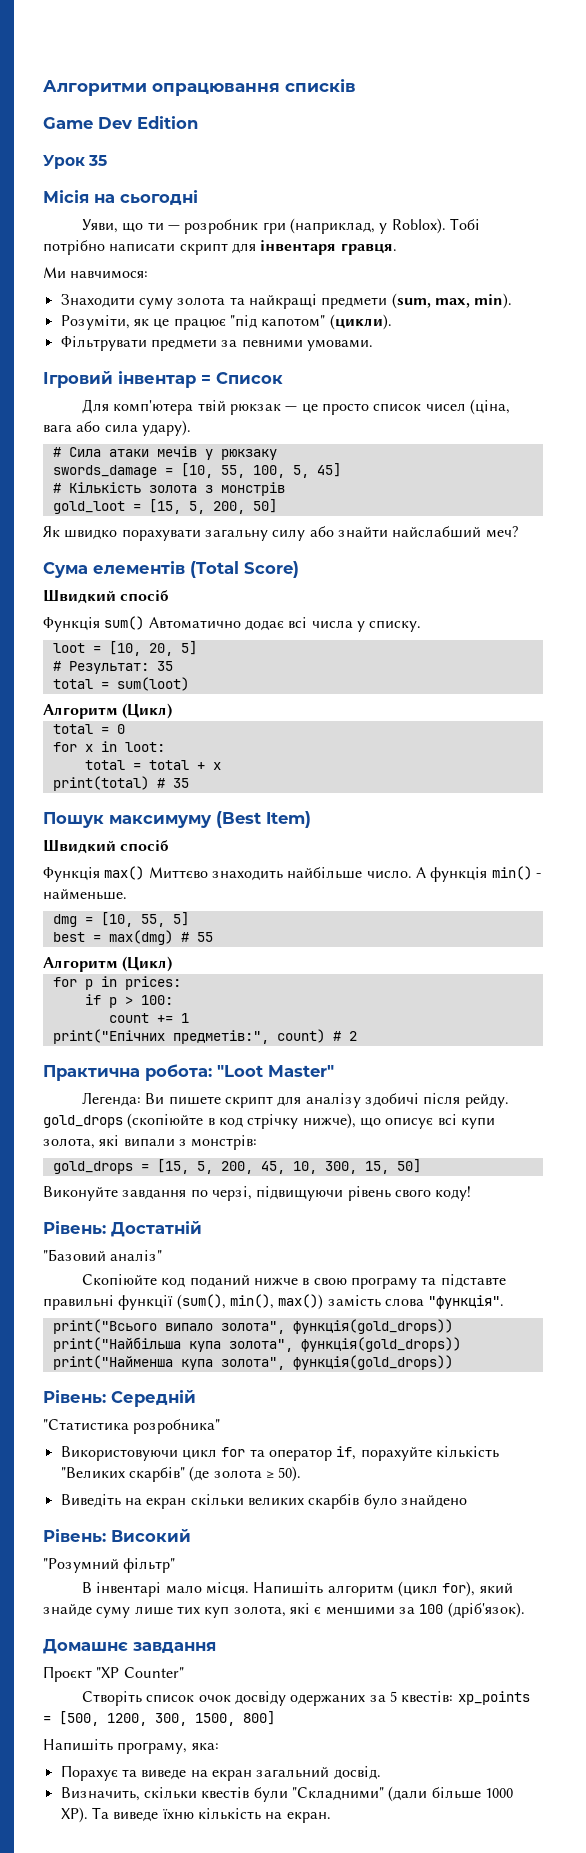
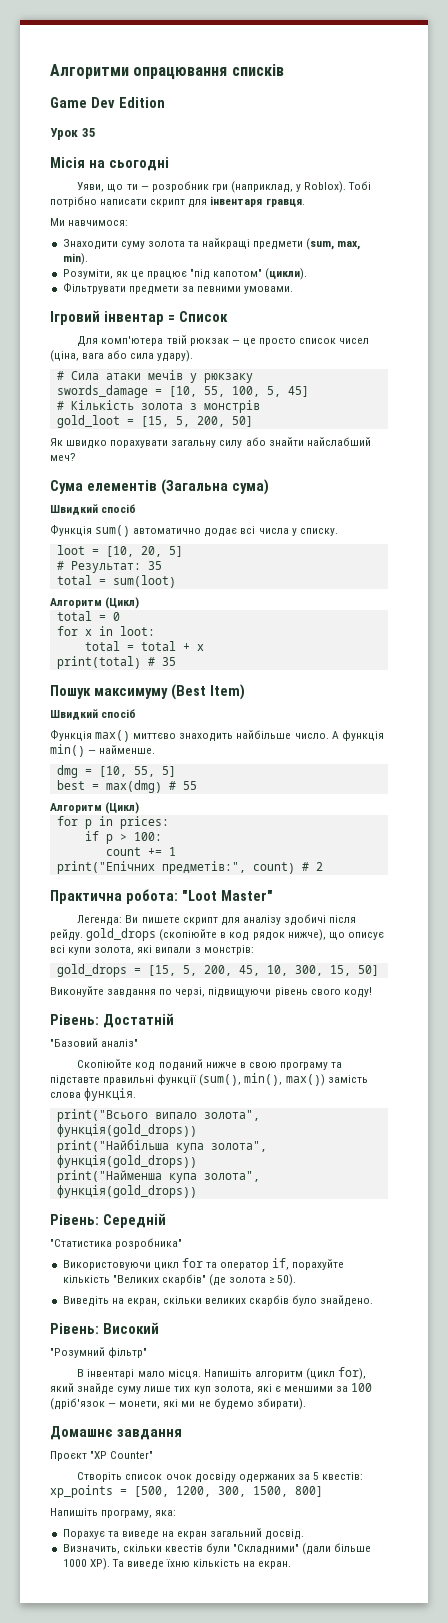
[190,561,299,578] (Total Score) -> [160,479,269,495] (Загальна сума)
[148,617,241,629] Автоматично -> [133,528,202,534] автоматично
[148,867,208,879] Миттєво -> [133,733,177,739] миттєво
[535,873,541,878] [43,889,127,900] - найменьше. -> [88,745,156,754] — найменше.
[247,1114,299,1129] стрічку -> [252,932,285,941] рядок
[428,1295,505,1309] "функція". -> [84,1088,137,1101] функція.
[146,1498,187,1509] екран -> [126,1298,160,1306] екран,
[400,1495,467,1508] знайдено -> [320,1295,374,1307] знайдено.
[447,1602,525,1618] (дріб'язок). -> [50,1398,306,1410] (дріб'язок — монети, які ми не будемо збирати).

